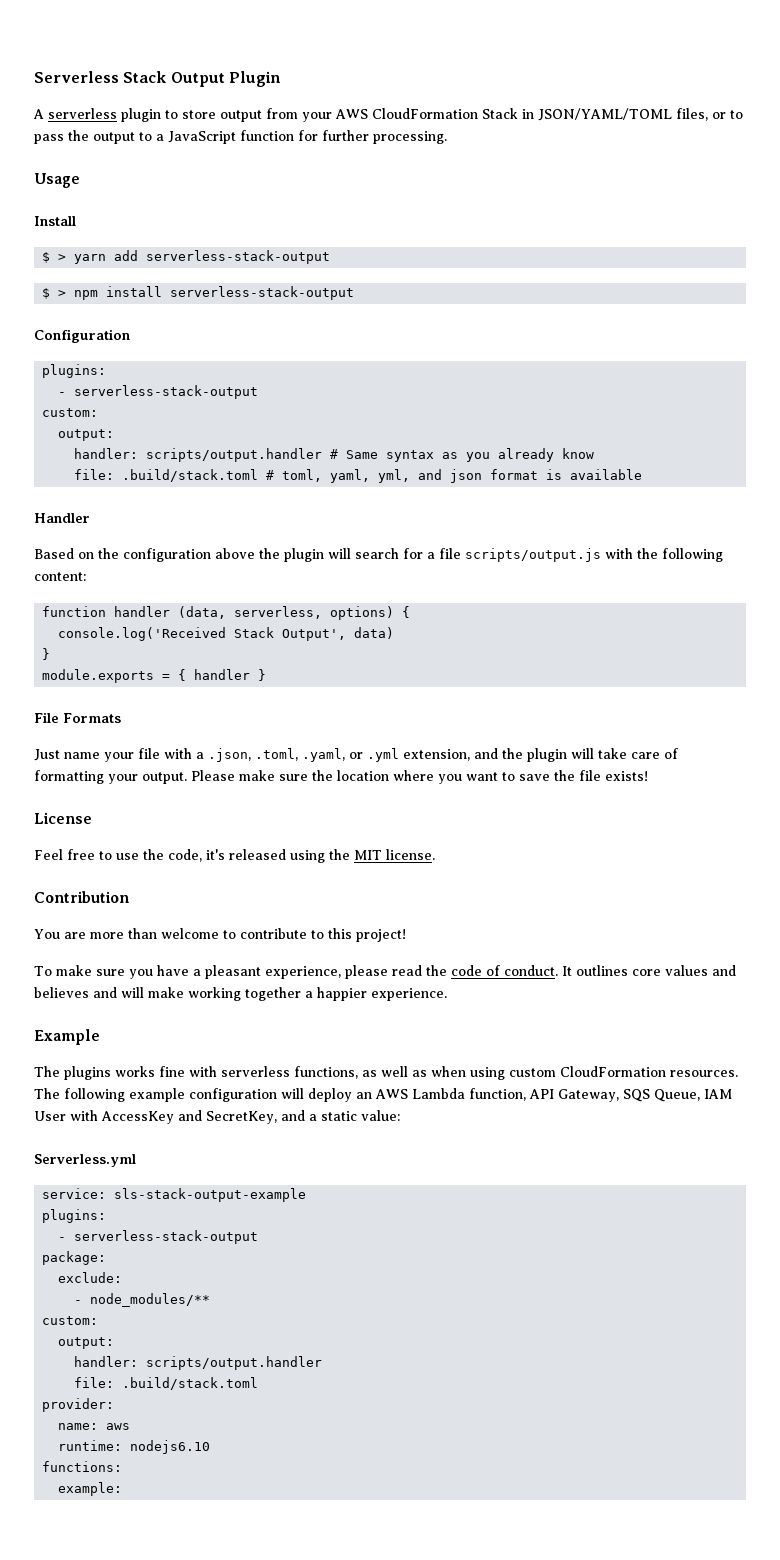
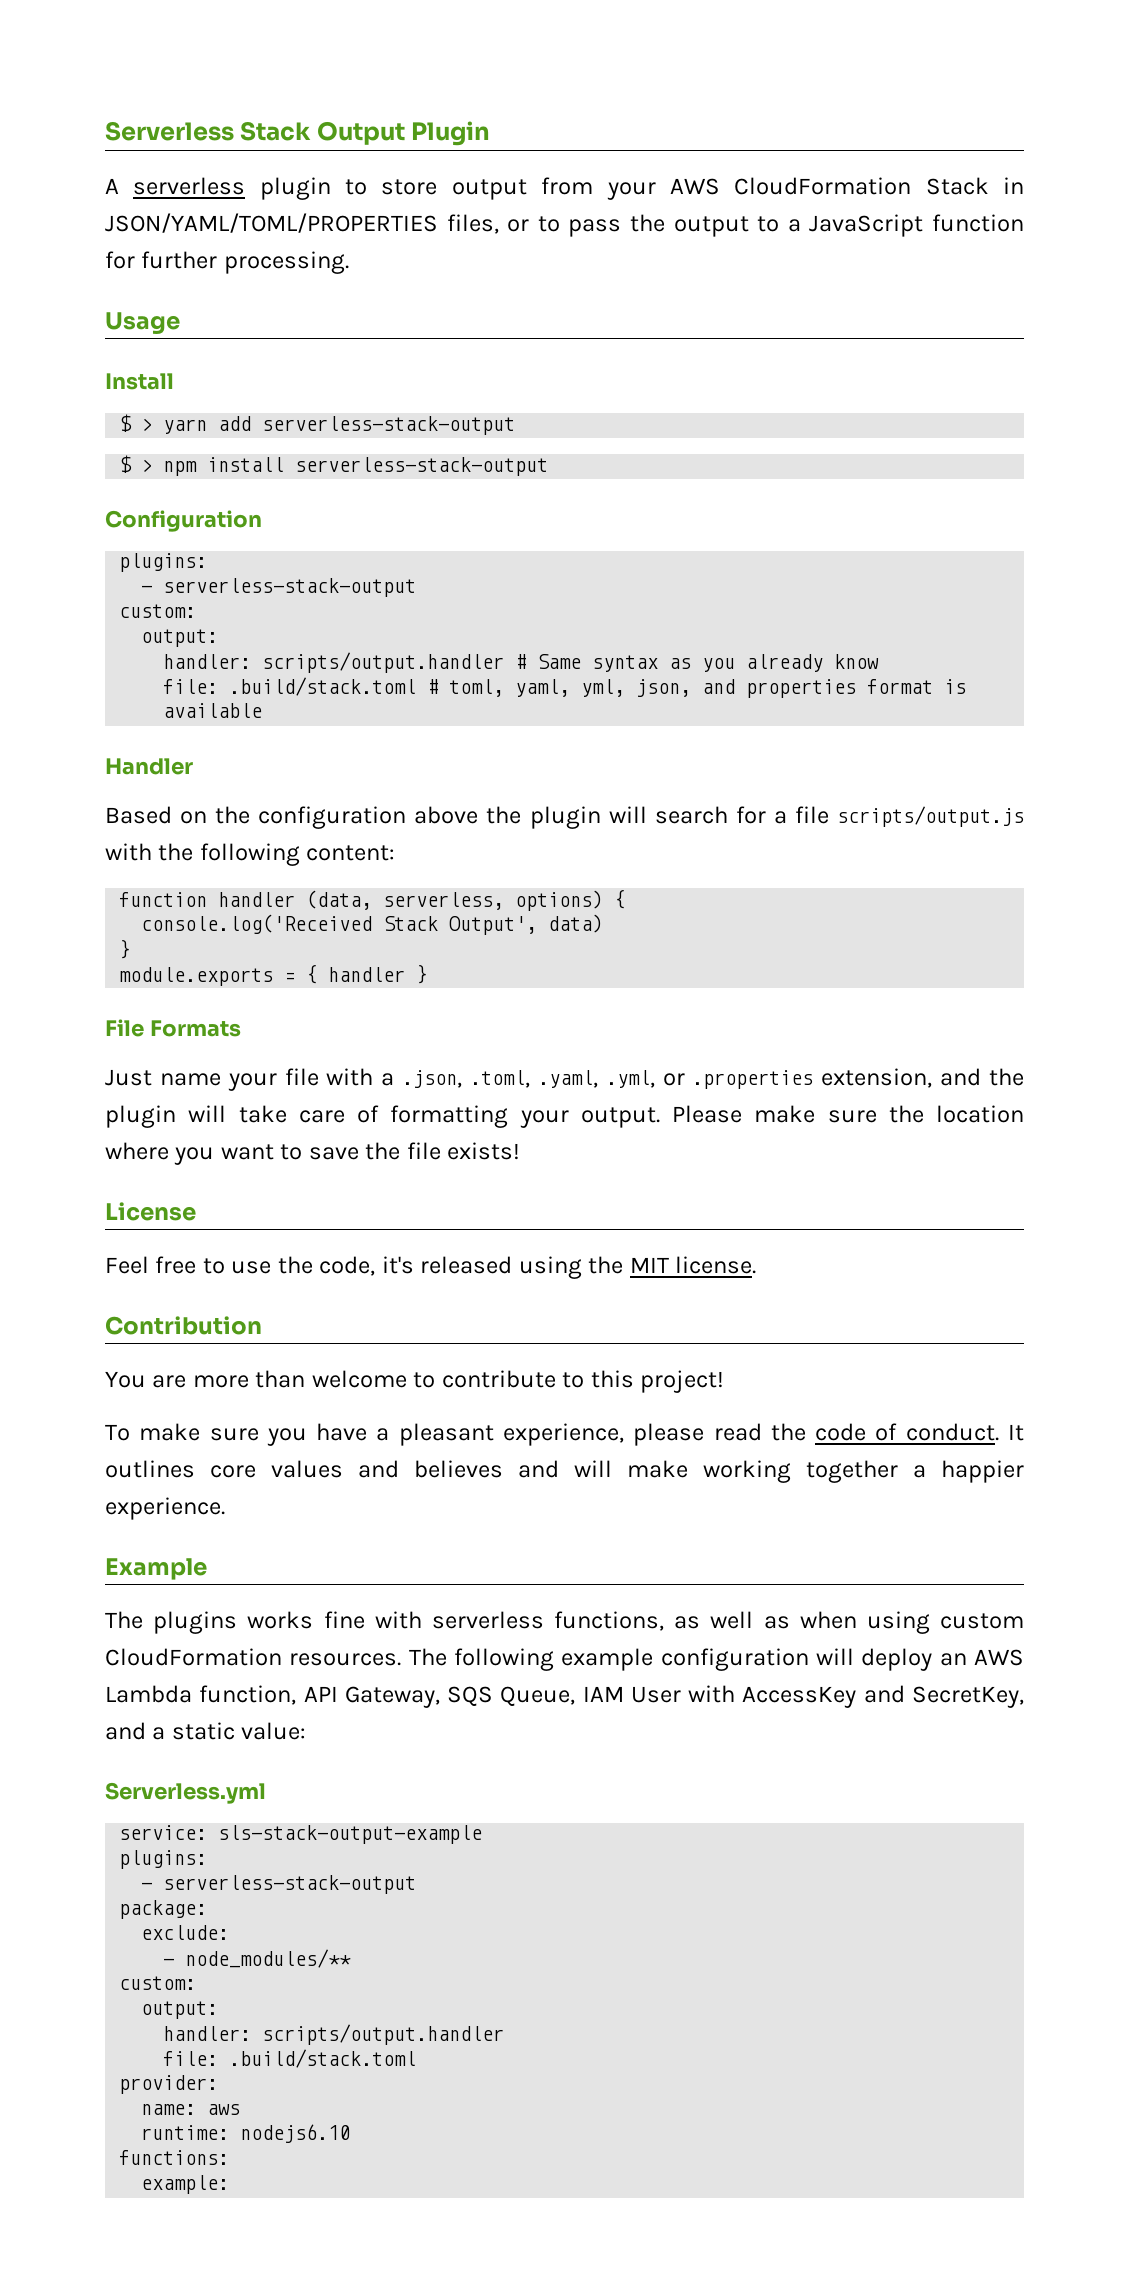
[538,108,672,121] JSON/YAML/TOML -> [105,213,438,233] JSON/YAML/TOML/PROPERTIES
[418,469,483,483] and json -> [636,679,857,698] json, and properties
[349,748,399,762] or .yml -> [605,1070,814,1089] .yml, or .properties

